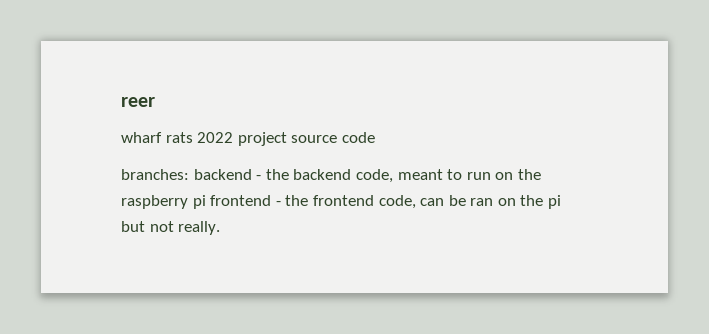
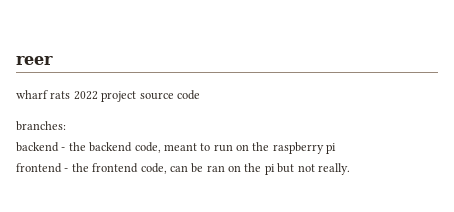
(189, 174) none -> (66, 126) //
(206, 202) none -> (337, 148) //

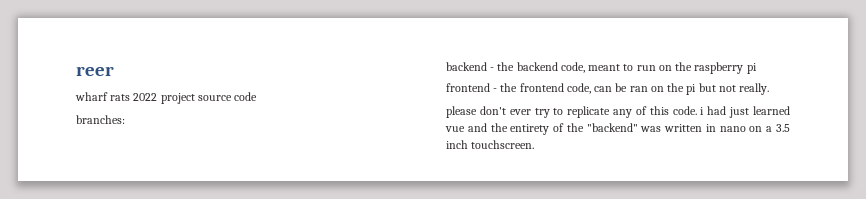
(350, 169) none -> [446,106,790,118] [445,123,790,135] [446,140,535,149] // please don't ever try to replicate any of this code. i had just learned vue and the entirety of the "backend" was written in nano on a 3.5 inch touchscreen.

